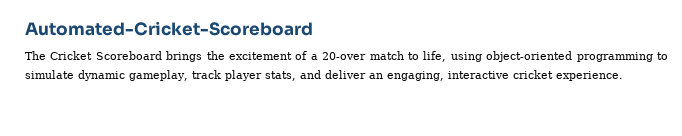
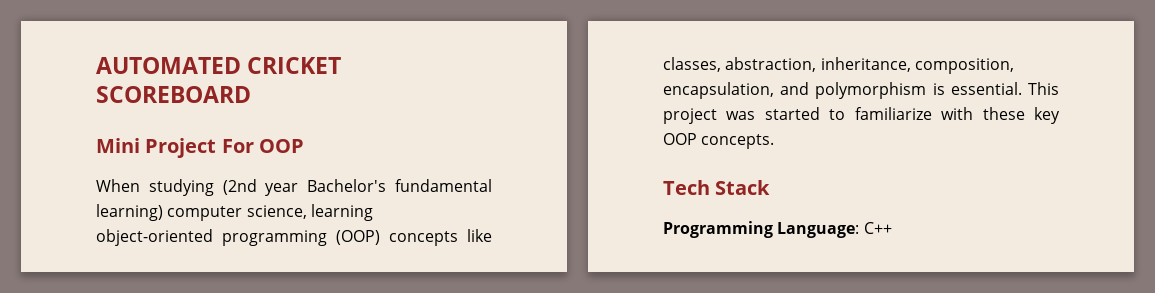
[25,21,313,36] [25,51,668,62] [25,70,623,81] Automated-Cricket-Scoreboard // The Cricket Scoreboard brings the excitement of a 20-over match to life, using object-oriented programming to simulate dynamic gameplay, track player stats, and deliver an engaging, interactive cricket experience. -> [96,57,342,74] [96,86,251,103] [96,138,305,158] [96,179,493,196] [96,204,373,221] [96,229,492,246] [663,57,1014,74] [663,82,1059,99] [663,107,1060,124] [663,133,775,149] [663,180,771,195] [663,221,892,238] AUTOMATED CRICKET SCOREBOARD // Mini Project For OOP // When studying (2nd year Bachelor's fundamental learning) computer science, learning object-oriented programming (OOP) concepts like classes, abstraction, inheritance, composition, encapsulation, and polymorphism is essential. This project was started to familiarize with these key OOP concepts. // Tech Stack // Programming Language: C++

